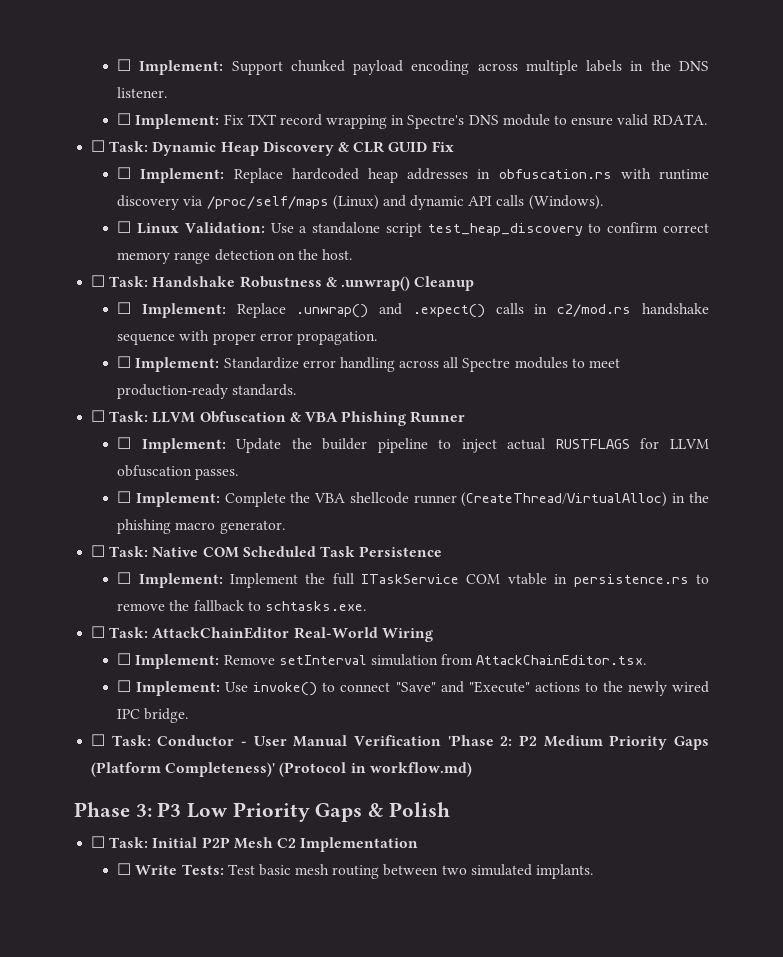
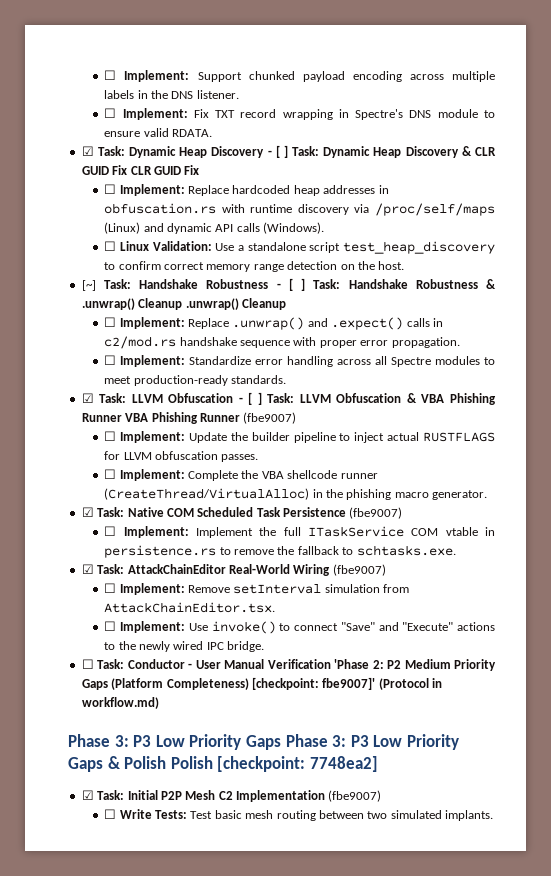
[91,140,106,152] ☐ -> [81,145,288,158] ☑ Task: Dynamic Heap Discovery - [ ]
(454, 146) none -> [130,165,200,175] CLR GUID Fix
[91,275,106,287] ☐ -> [81,278,306,291] [~] Task: Handshake Robustness - [ ]
(475, 283) none -> [185,298,286,310] .unwrap() Cleanup
[91,410,106,422] ☐ -> [81,392,262,405] ☑ Task: LLVM Obfuscation - [ ]
(466, 417) none -> [125,412,297,424] VBA Phishing Runner (fbe9007)
[91,545,106,557] ☐ -> [81,507,94,517] ☑
(443, 551) none -> [349,507,403,519] (fbe9007)
[91,626,106,638] ☐ -> [81,564,94,574] ☑
(433, 635) none -> [332,564,386,576] (fbe9007)
[165,762,276,777] Completeness)' -> [166,677,376,690] Completeness) [checkpoint: fbe9007]'
[368,802,450,817] [91,836,106,848] & Polish // ☐ -> [285,734,459,750] [68,756,378,772] [81,790,94,800] Phase 3: P3 Low Priority Gaps & Polish Polish [checkpoint: 7748ea2] // ☑
(419, 844) none -> [328,790,382,802] (fbe9007)

